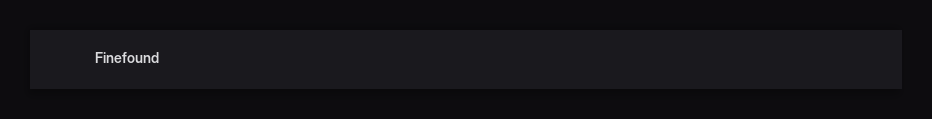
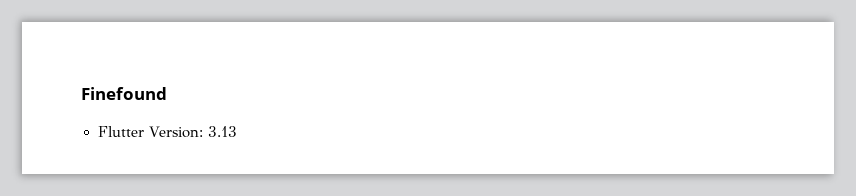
(159, 57) none -> [97,126,238,138] // Flutter Version: 3.13

